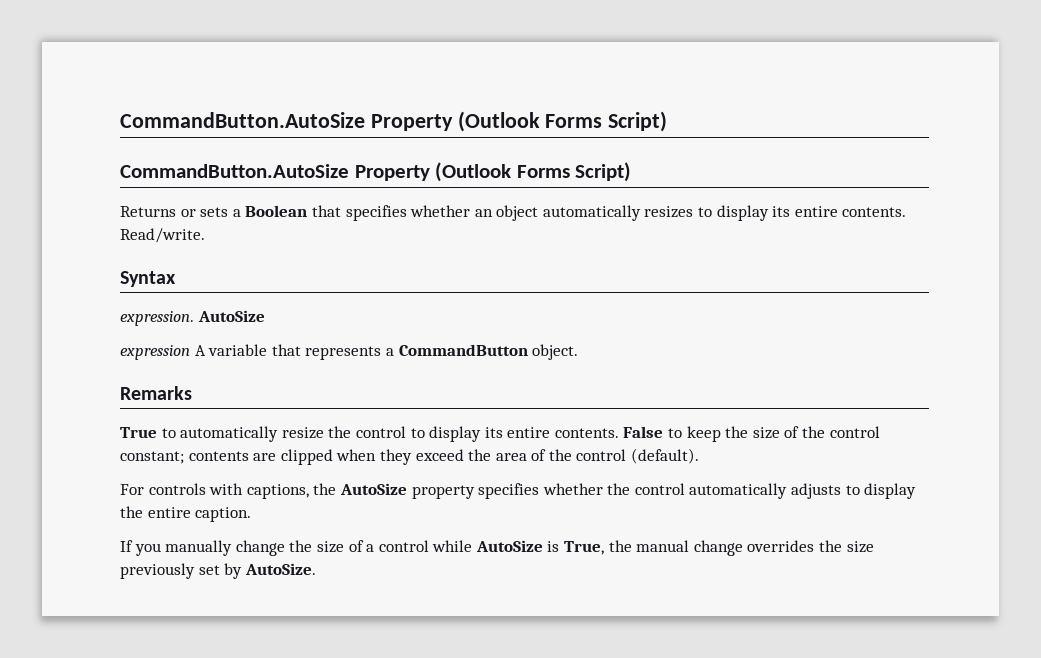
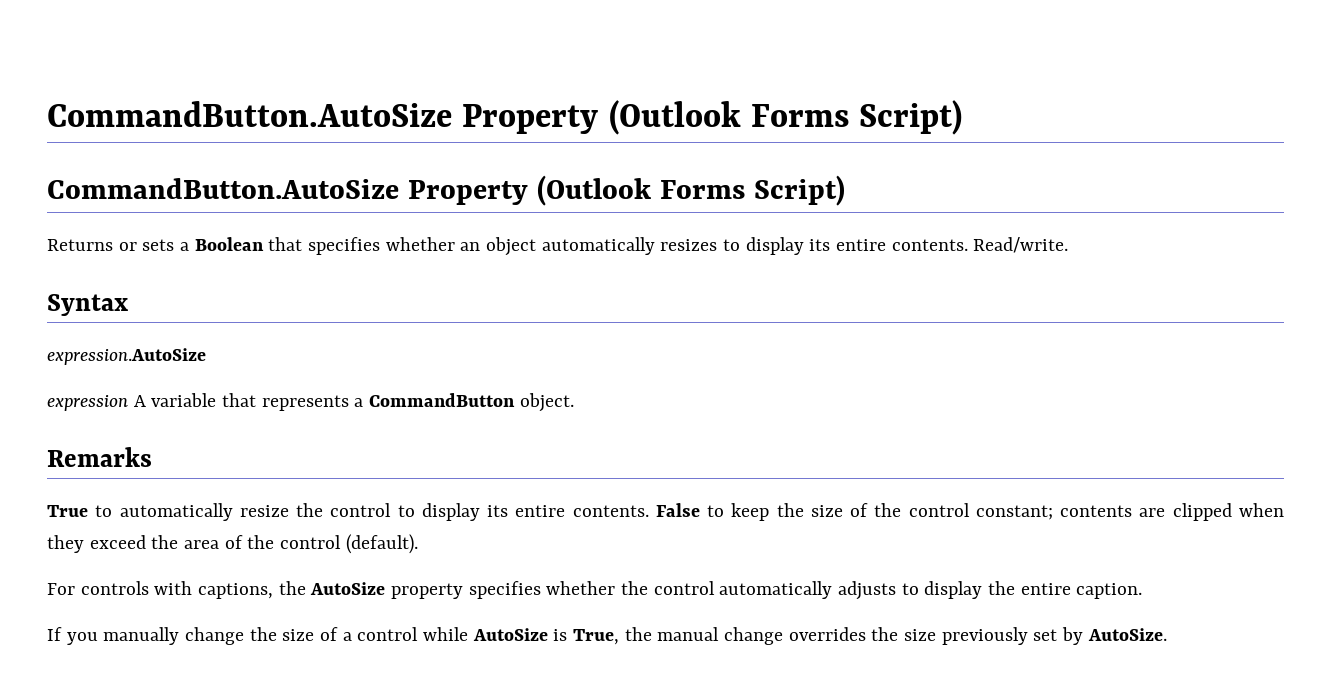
[120,310,265,326] expression. AutoSize -> [47,348,206,365] expression.AutoSize

